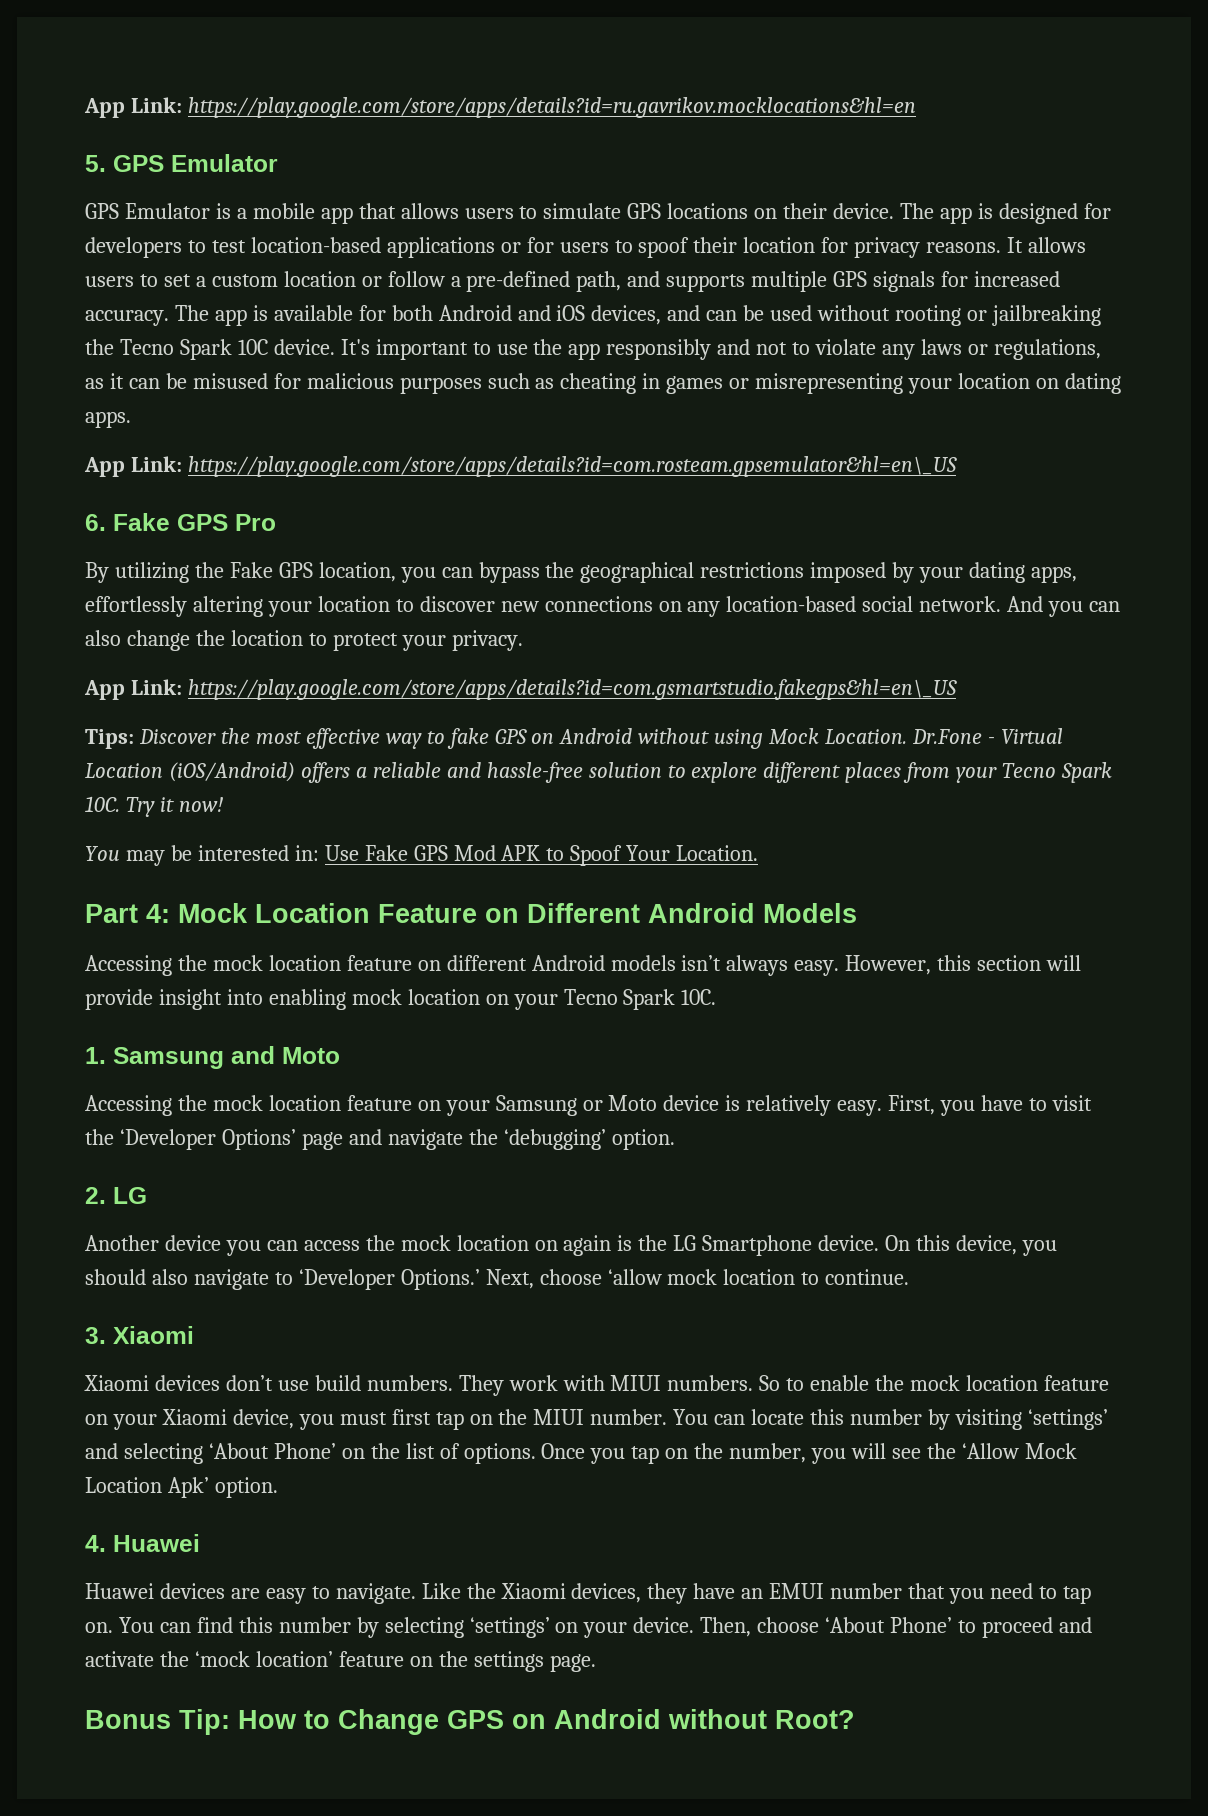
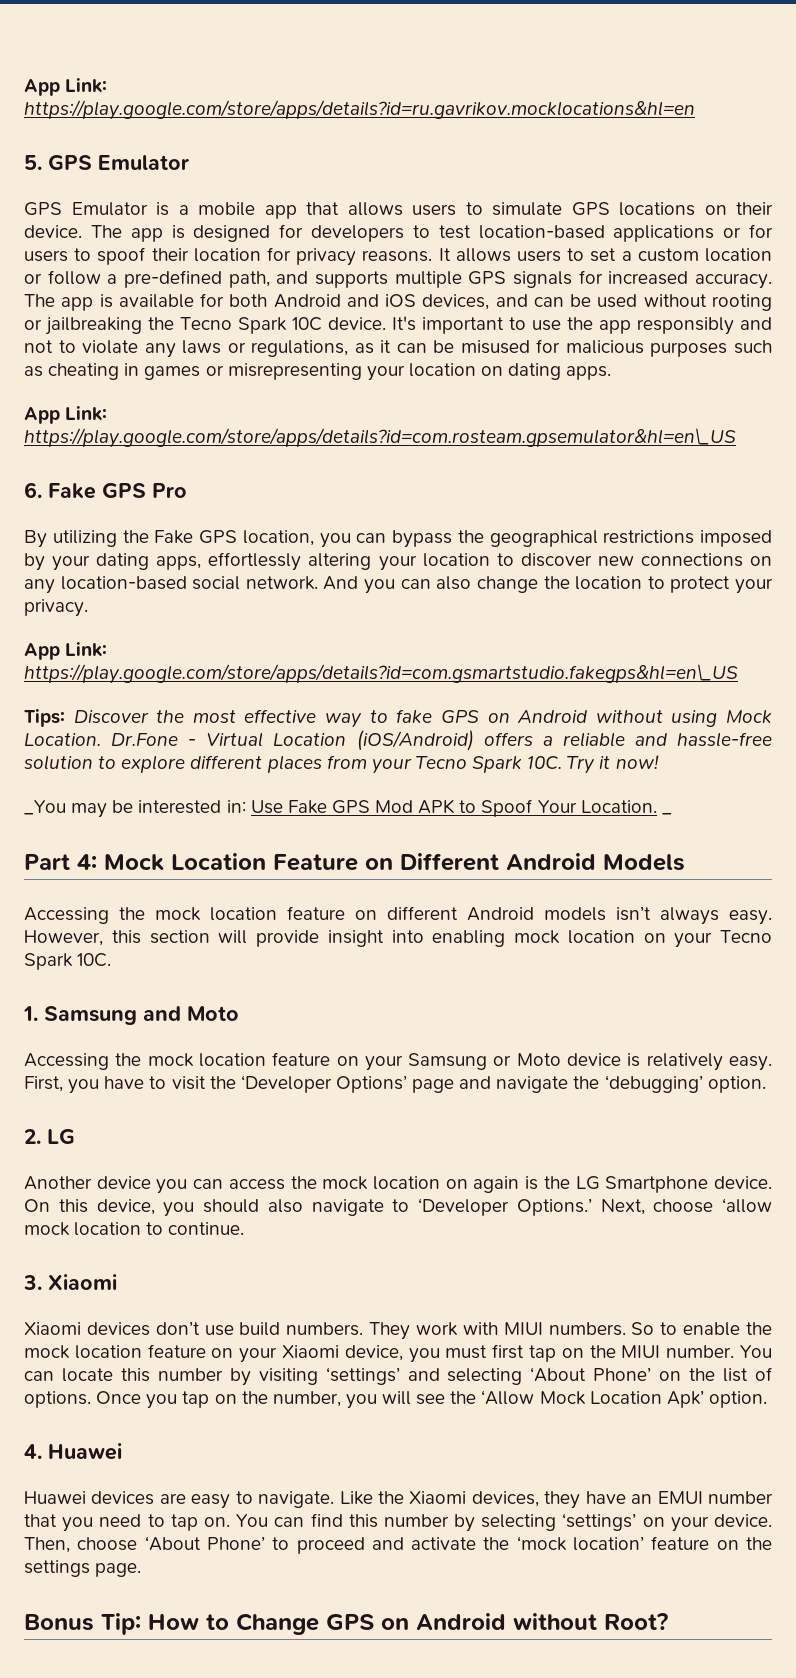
[85,846,120,861] You -> [24,800,66,815] _You
(759, 853) none -> [661,813,672,815] _

